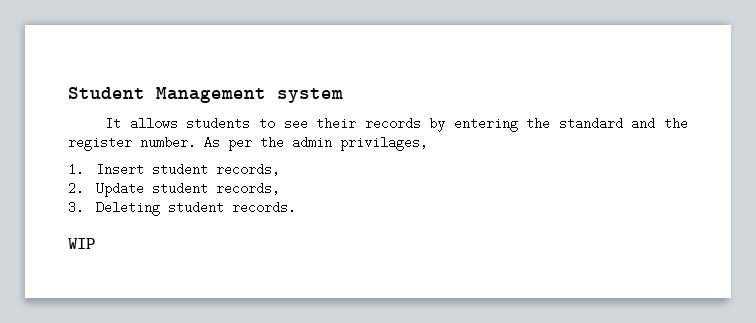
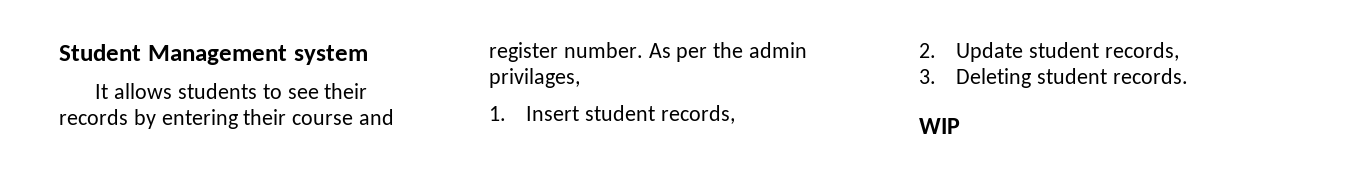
[526,117,688,130] the standard and the -> [243,109,395,125] their course and

